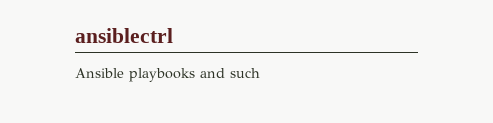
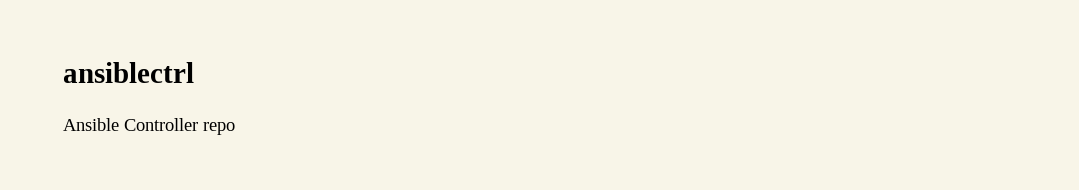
[129,68,260,82] playbooks and such -> [124,118,235,135] Controller repo

